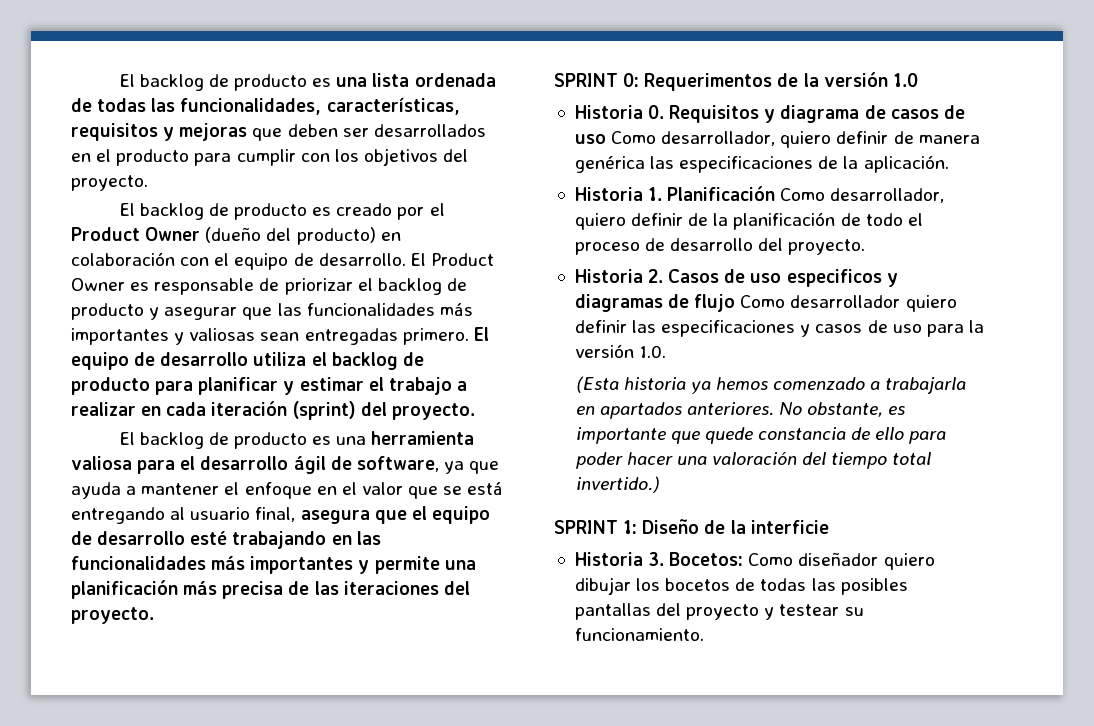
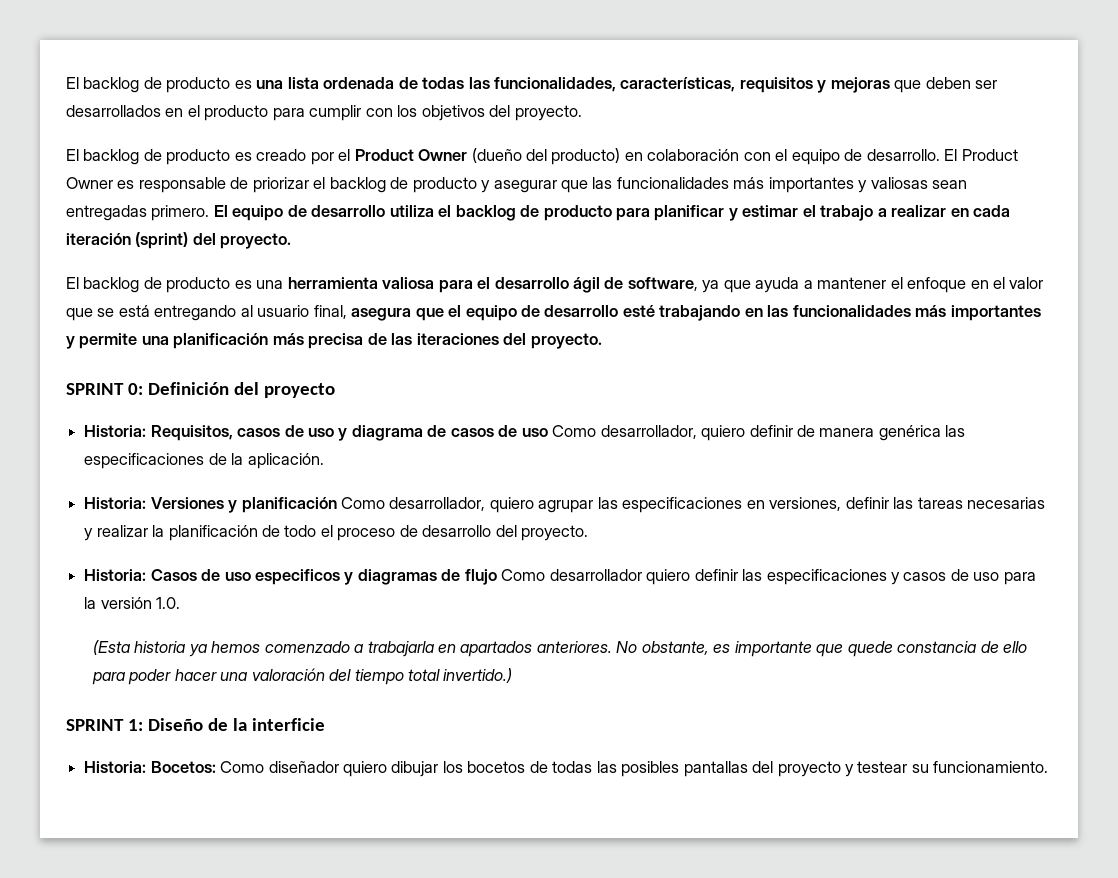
[644,72,918,91] [574,105,760,123] Requerimentos de la versión 1.0 // Historia 0. Requisitos -> [147,382,335,398] [84,425,334,441] Definición del proyecto // Historia: Requisitos, casos de uso
[574,186,945,203] [574,213,709,230] Historia 1. Planificación Como desarrollador, quiero definir de -> [84,497,1045,513] [84,525,148,541] Historia: Versiones y planificación Como desarrollador, quiero agrupar las especificaciones en versiones, definir las tareas necesarias y realizar
[574,269,664,283] Historia 2. -> [84,569,147,581] Historia:
[574,552,665,566] Historia 3. -> [84,761,147,773] Historia:

